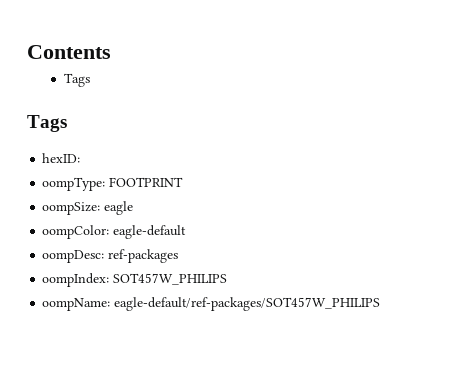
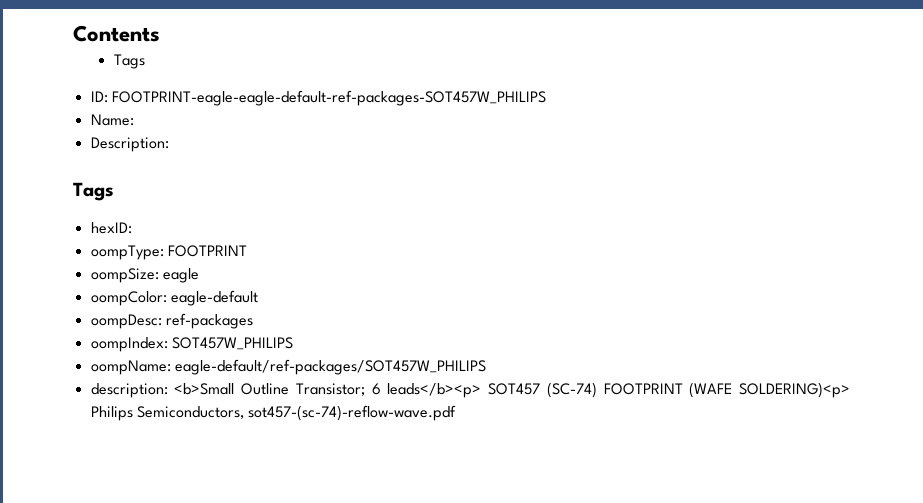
(91, 80) none -> [90,90,546,106] [90,114,134,126] [90,137,169,152] // ID: FOOTPRINT-eagle-eagle-default-ref-packages-SOT457W_PHILIPS // Name: // Description:
(381, 304) none -> [90,382,851,398] [90,405,457,421] // description: <b>Small Outline Transistor; 6 leads</b><p> SOT457 (SC-74) FOOTPRINT (WAFE SOLDERING)<p> Philips Semiconductors, sot457-(sc-74)-reflow-wave.pdf

